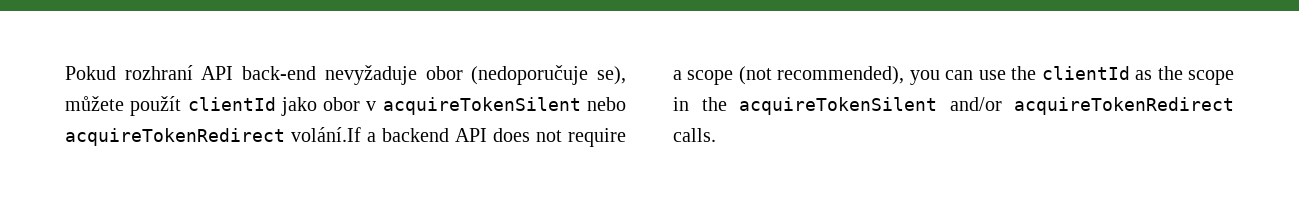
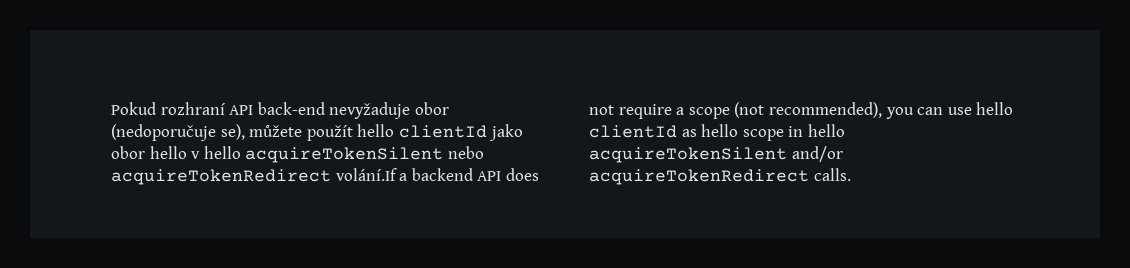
(182, 106) none -> [357,124,395,137] hello
[366,101,377,111] v -> [149,146,241,159] hello v hello
[1011,66,1037,80] the -> [976,102,1014,115] hello
[1157,66,1183,80] the -> [701,124,739,137] hello
[701,97,727,111] the -> [807,124,845,137] hello

